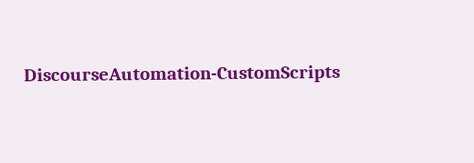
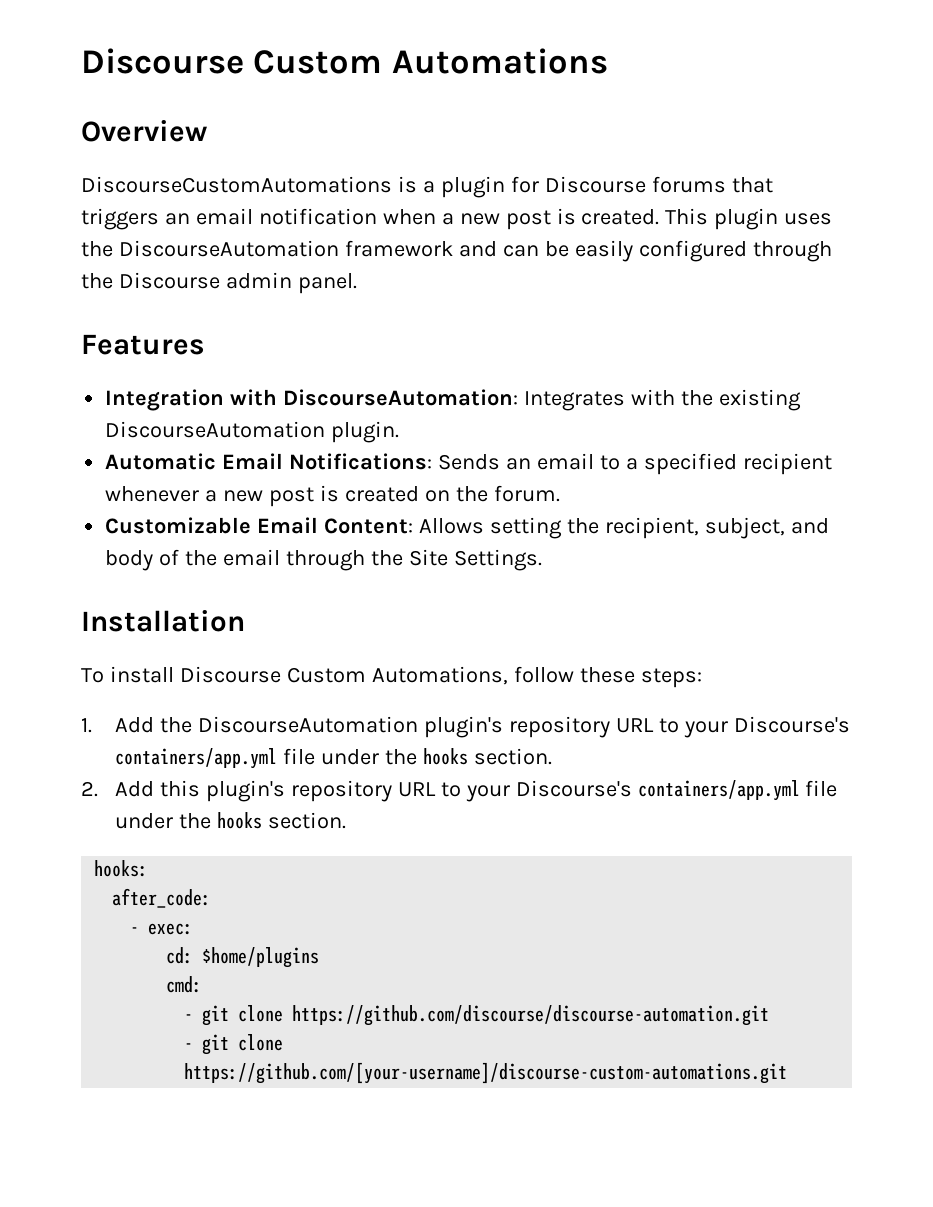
[23,64,341,86] DiscourseAutomation-CustomScripts -> [81,48,608,74] [81,120,207,142] [81,176,773,198] [81,208,833,230] [81,240,832,262] [81,272,357,294] [81,334,205,355] [105,389,801,411] [105,421,400,443] [105,453,832,475] [105,485,560,507] [105,517,829,539] [105,549,542,571] [81,610,245,632] [81,666,702,688] [81,716,850,738] [115,748,552,769] [81,780,838,802] [115,812,346,829] [94,860,149,877] [112,888,212,908] [130,923,194,935] [166,947,320,968] [166,976,203,993] [184,1005,770,1026] [184,1034,284,1055] [184,1062,788,1084] Discourse Custom Automations // Overview // DiscourseCustomAutomations is a plugin for Discourse forums that triggers an email notification when a new post is created. This plugin uses the DiscourseAutomation framework and can be easily configured through the Discourse admin panel. // Features // Integration with DiscourseAutomation: Integrates with the existing DiscourseAutomation plugin. // Automatic Email Notifications: Sends an email to a specified recipient whenever a new post is created on the forum. // Customizable Email Content: Allows setting the recipient, subject, and body of the email through the Site Settings. // Installation // To install Discourse Custom Automations, follow these steps: // 1. Add the DiscourseAutomation plugin's repository URL to your Discourse's containers/app.yml file under the hooks section. // 2. Add this plugin's repository URL to your Discourse's containers/app.yml file under the hooks section. // hooks: // after_code: // - exec: // cd: $home/plugins // cmd: // - git clone https://github.com/discourse/discourse-automation.git // - git clone https://github.com/[your-username]/discourse-custom-automations.git

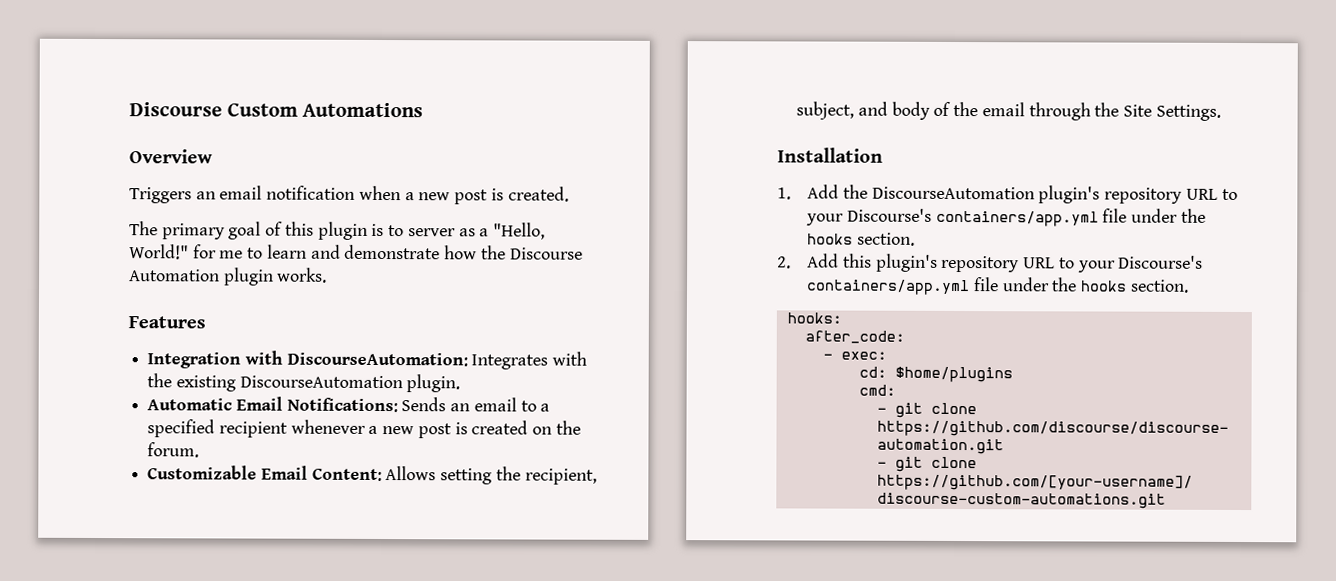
[81,176,773,198] [81,208,159,230] DiscourseCustomAutomations is a plugin for Discourse forums that triggers -> [129,187,192,204] Triggers
[665,208,833,230] [81,240,832,262] [81,272,357,294] This plugin uses the DiscourseAutomation framework and can be easily configured through the Discourse admin panel. -> [129,221,545,240] [129,244,583,260] [129,267,328,286] // The primary goal of this plugin is to server as a "Hello, World!" for me to learn and demonstrate how the Discourse Automation plugin works.
[81,666,702,688] // To install Discourse Custom Automations, follow these steps: -> (883, 155) none

